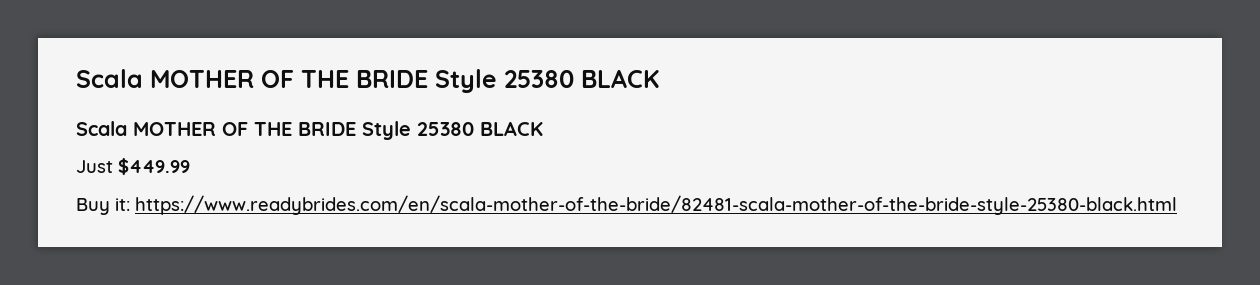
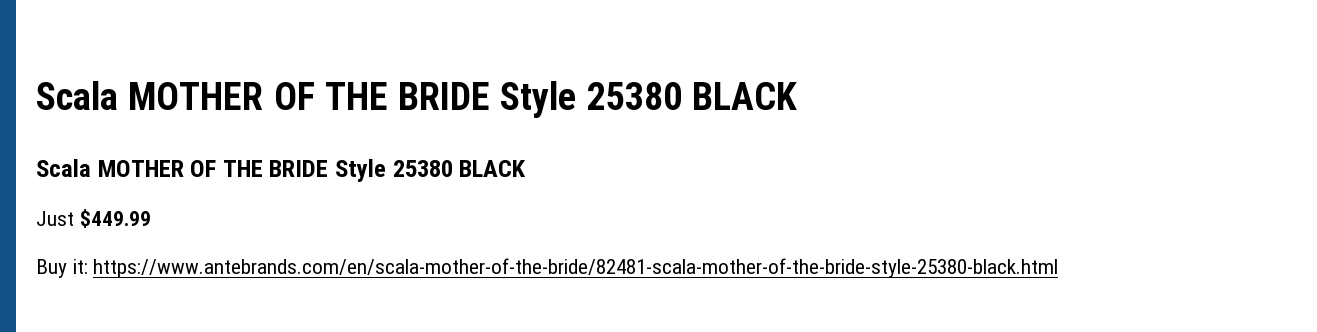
[135,195,1177,215] https://www.readybrides.com/en/scala-mother-of-the-bride/82481-scala-mother-of-the-bride-style-25380-black.html -> [93,258,1059,278] https://www.antebrands.com/en/scala-mother-of-the-bride/82481-scala-mother-of-the-bride-style-25380-black.html

